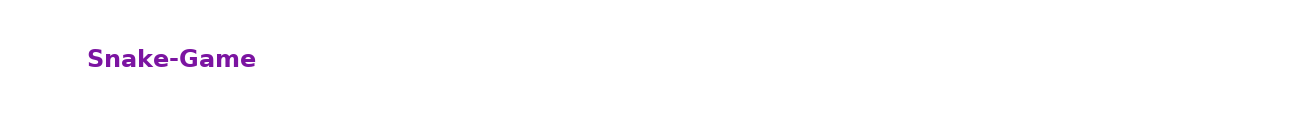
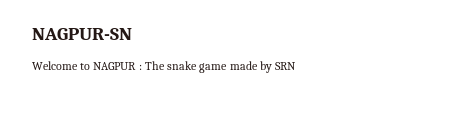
[87,49,256,67] Snake-Game -> [32,28,132,40] [32,61,297,73] NAGPUR-SN // Welcome to NAGPUR : The snake game made by SRN

